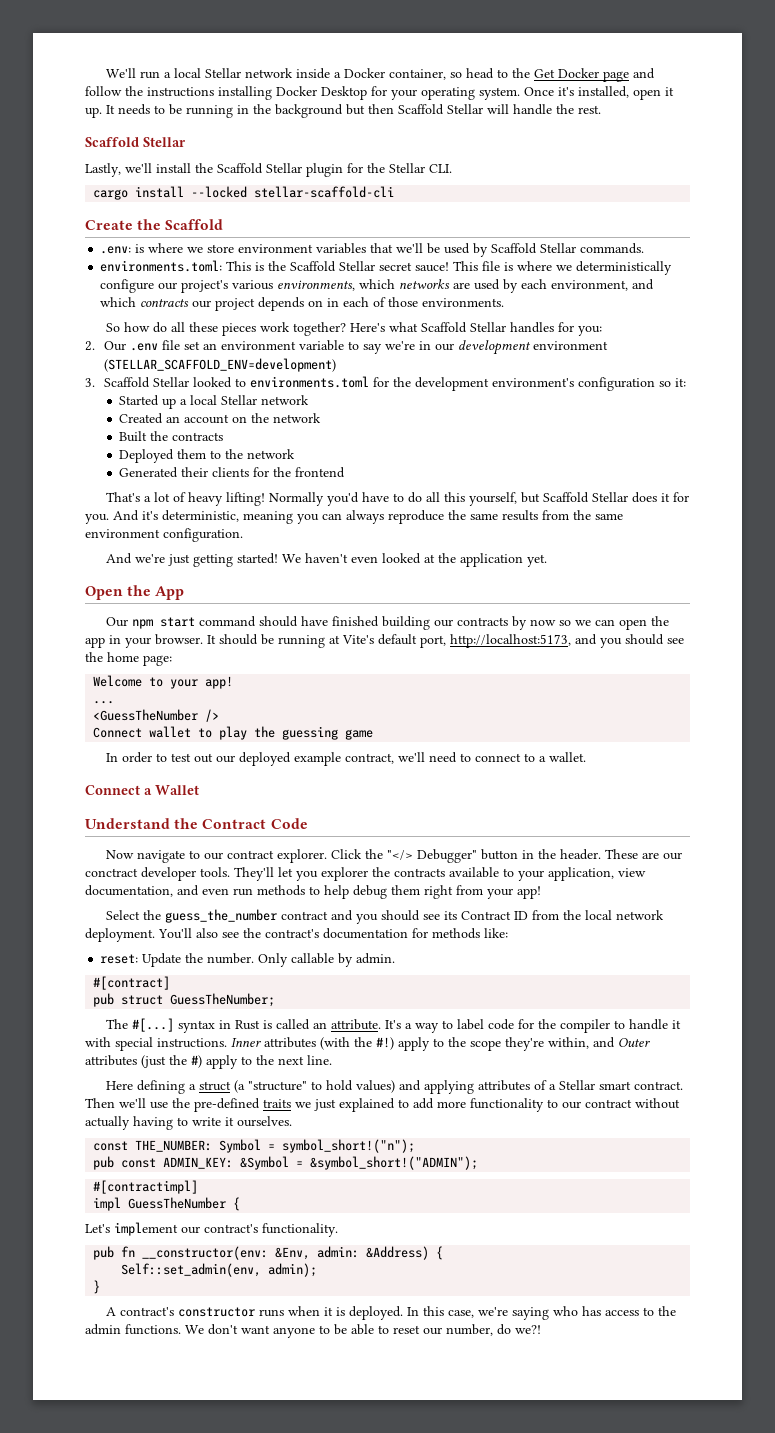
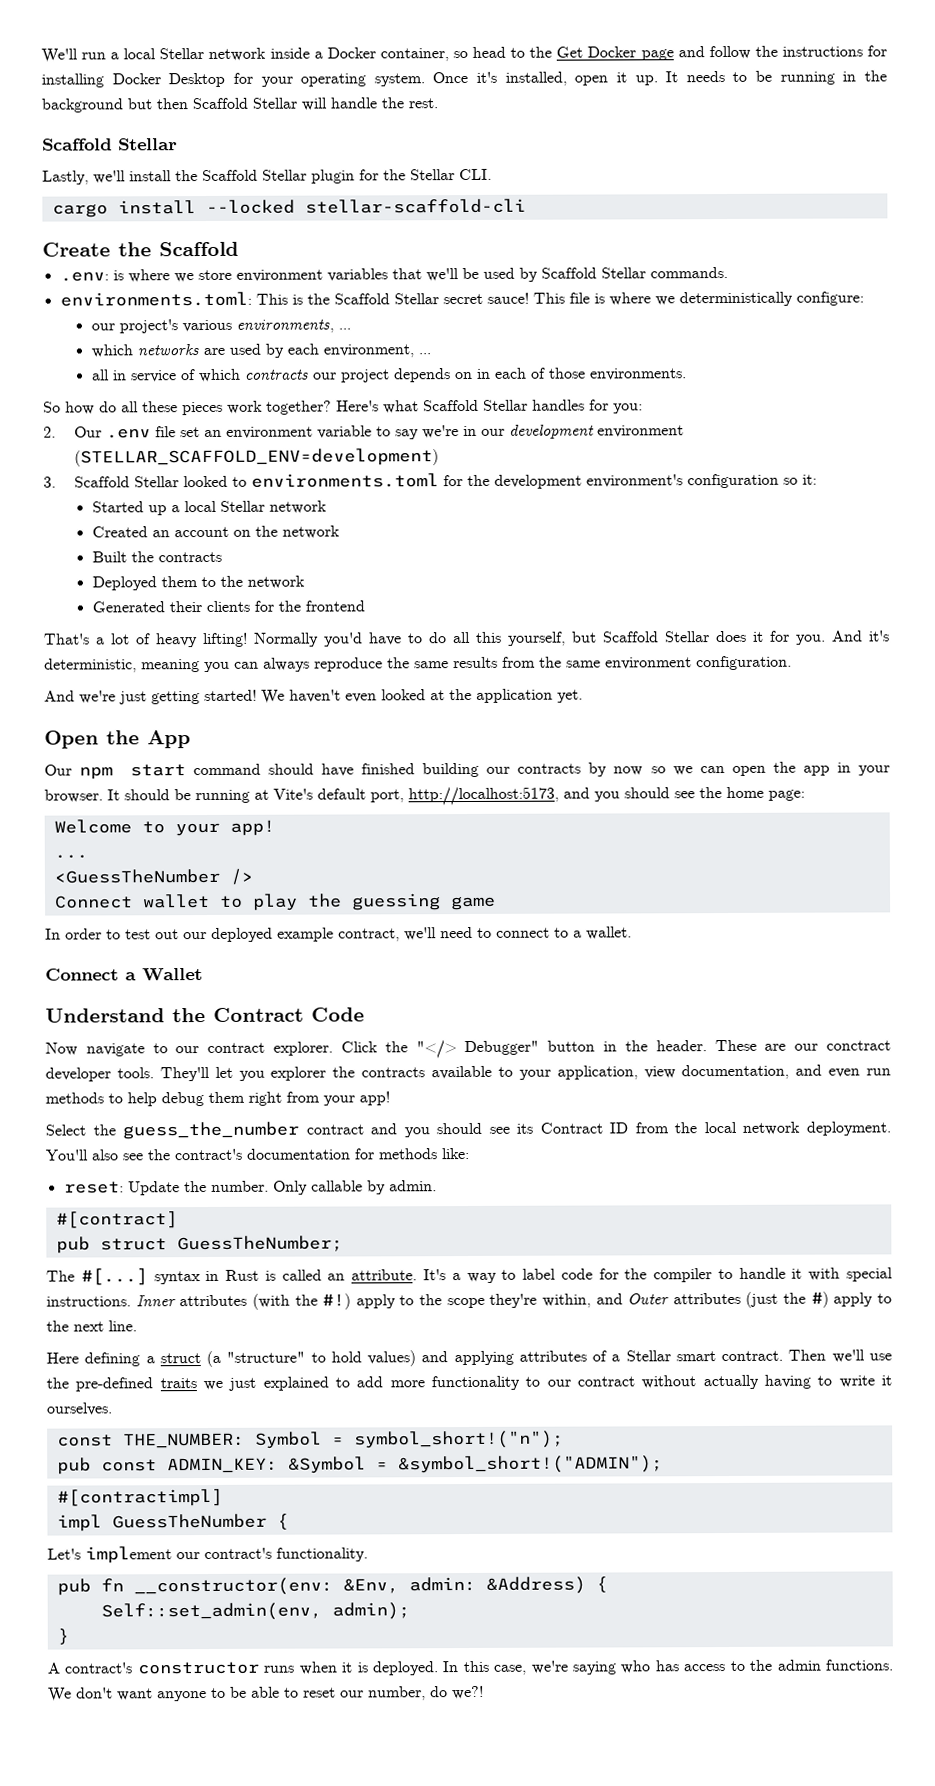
(214, 92) none -> [866,45,887,57] for
[100,279,155,293] configure -> [795,291,864,306] configure: //
(356, 285) none -> [337,328,351,330] ... //
[632,279,655,290] and -> [417,353,431,355] [90,369,196,383] ... // all in service of

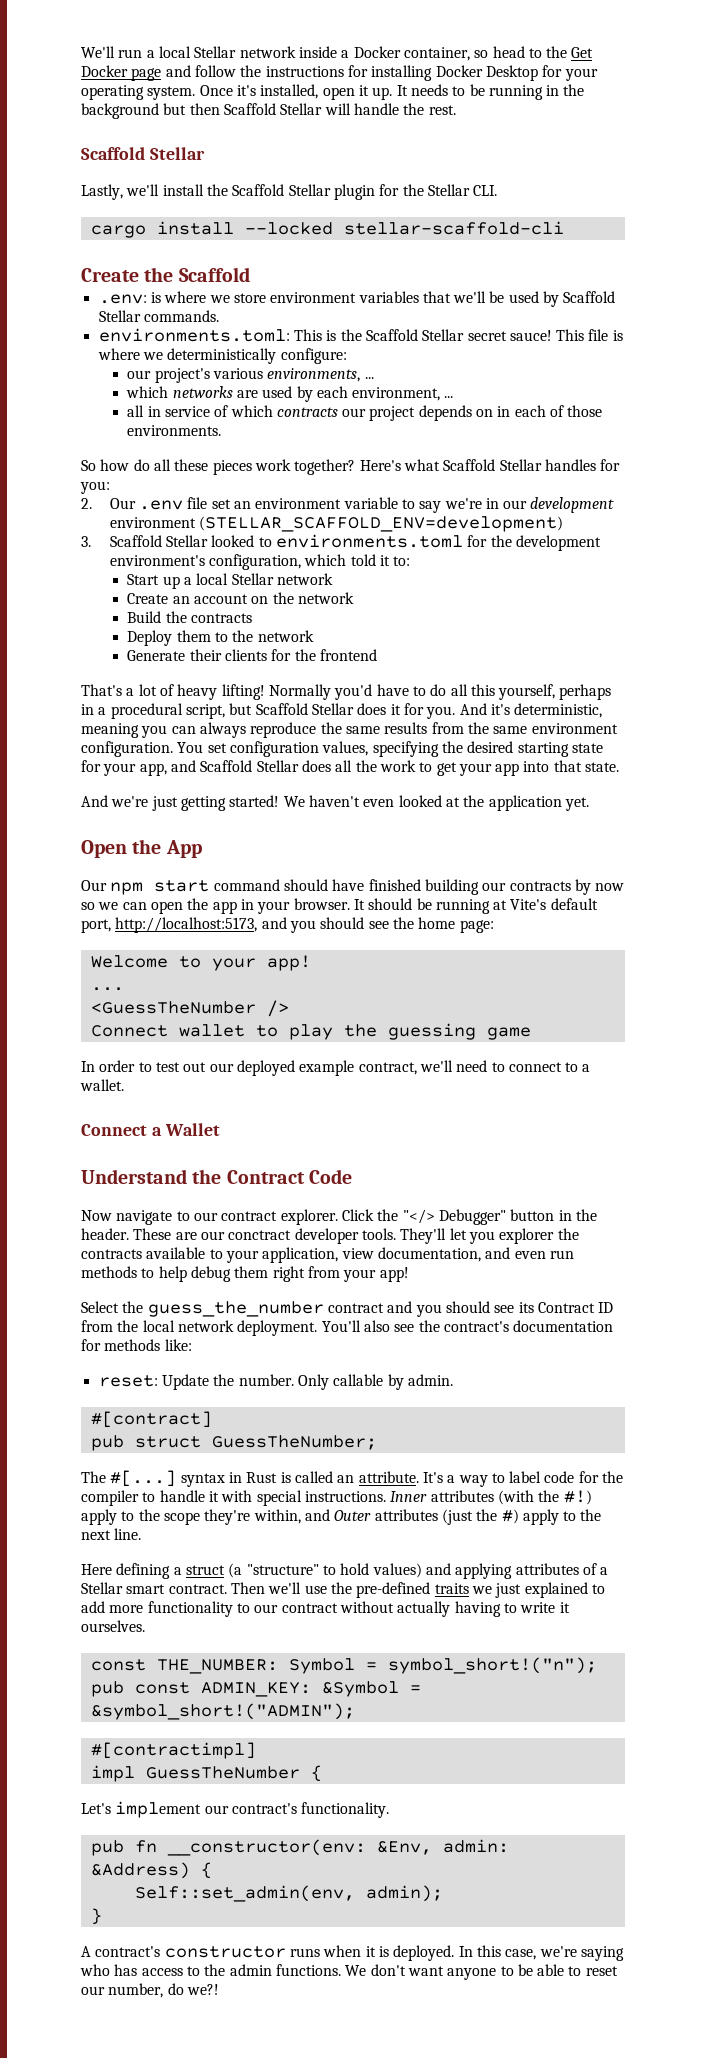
[687,473,818,489] [91,501,144,513] configuration so it: // Started -> [208,554,411,570] [127,574,160,585] configuration, which told it to: // Start
[91,526,148,538] Created -> [127,593,169,604] Create
[91,551,127,563] Built -> [127,611,162,623] Build
[91,576,157,591] Deployed -> [127,630,173,646] Deploy
[91,601,165,613] Generated -> [127,650,186,661] Generate
(566, 638) none -> [559,684,612,700] [81,703,225,719] perhaps in a procedural script,
(792, 663) none -> [177,741,603,757] [81,760,620,776] You set configuration values, specifying the desired starting state for your app, and Scaffold Stellar does all the work to get your app into that state.

